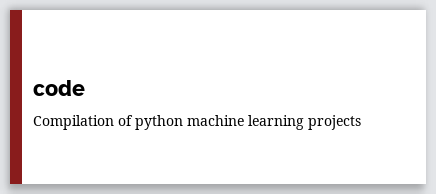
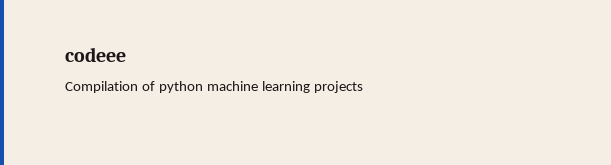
[33,80,85,96] code -> [65,47,126,62] codeee

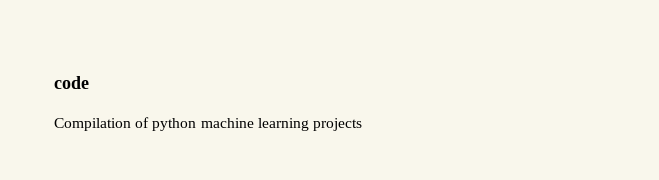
[65,47,126,62] codeee -> [54,76,89,89] code

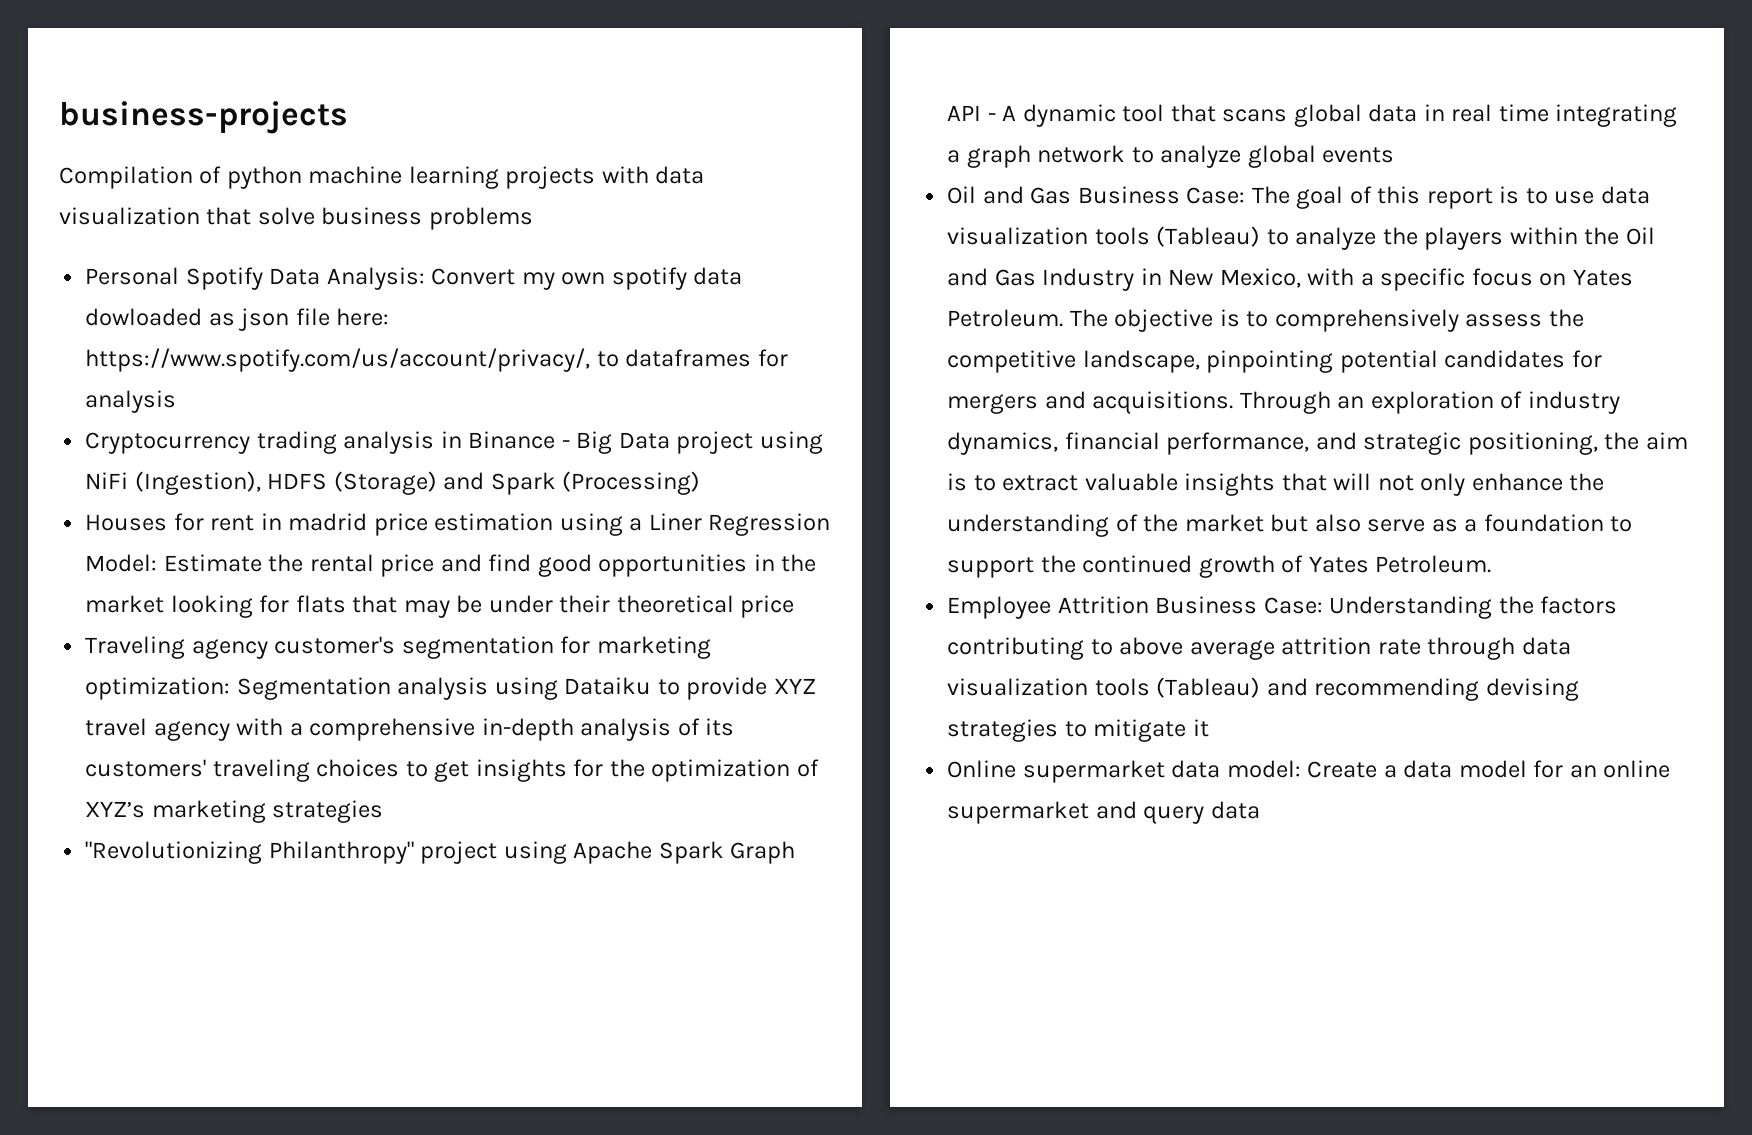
[54,76,89,89] code -> [59,101,348,134] business-projects
(362, 124) none -> [601,166,705,184] [59,207,533,230] [85,267,743,290] [85,308,390,331] [85,348,788,372] [85,390,177,413] [85,431,823,454] [85,471,701,495] [85,513,831,536] [85,554,817,577] [85,595,795,618] [85,636,711,659] [85,677,816,700] [85,718,735,741] [85,759,819,782] [85,800,384,823] [85,841,796,864] [947,104,1678,127] [947,145,1395,168] [947,186,1650,209] [947,226,1655,250] [947,268,1633,291] [947,309,1584,332] [947,350,1602,373] [947,391,1620,414] [947,432,1688,455] [947,473,1605,496] [947,514,1633,537] [947,555,1492,578] [947,596,1618,619] [947,637,1571,660] [947,677,1579,701] [947,719,1209,742] [947,760,1671,783] [947,801,1260,824] with data visualization that solve business problems // Personal Spotify Data Analysis: Convert my own spotify data dowloaded as json file here: https://www.spotify.com/us/account/privacy/, to dataframes for analysis // Cryptocurrency trading analysis in Binance - Big Data project using NiFi (Ingestion), HDFS (Storage) and Spark (Processing) // Houses for rent in madrid price estimation using a Liner Regression Model: Estimate the rental price and find good opportunities in the market looking for flats that may be under their theoretical price // Traveling agency customer's segmentation for marketing optimization: Segmentation analysis using Dataiku to provide XYZ travel agency with a comprehensive in-depth analysis of its customers' traveling choices to get insights for the optimization of XYZ’s marketing strategies // "Revolutionizing Philanthropy" project using Apache Spark Graph API - A dynamic tool that scans global data in real time integrating a graph network to analyze global events // Oil and Gas Business Case: The goal of this report is to use data visualization tools (Tableau) to analyze the players within the Oil and Gas Industry in New Mexico, with a specific focus on Yates Petroleum. The objective is to comprehensively assess the competitive landscape, pinpointing potential candidates for mergers and acquisitions. Through an exploration of industry dynamics, financial performance, and strategic positioning, the aim is to extract valuable insights that will not only enhance the understanding of the market but also serve as a foundation to support the continued growth of Yates Petroleum. // Employee Attrition Business Case: Understanding the factors contributing to above average attrition rate through data visualization tools (Tableau) and recommending devising strategies to mitigate it // Online supermarket data model: Create a data model for an online supermarket and query data

